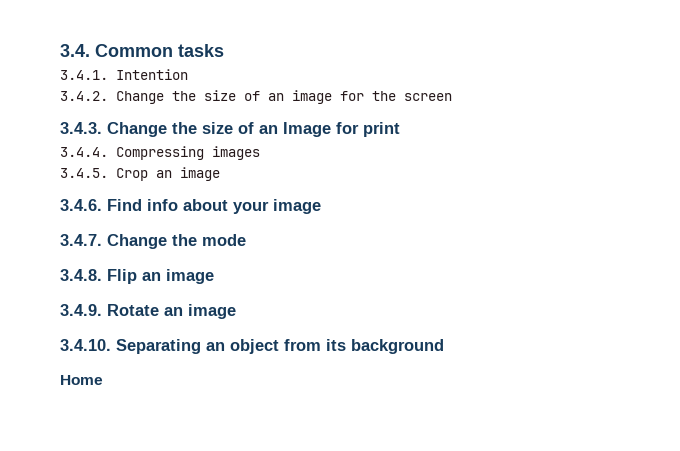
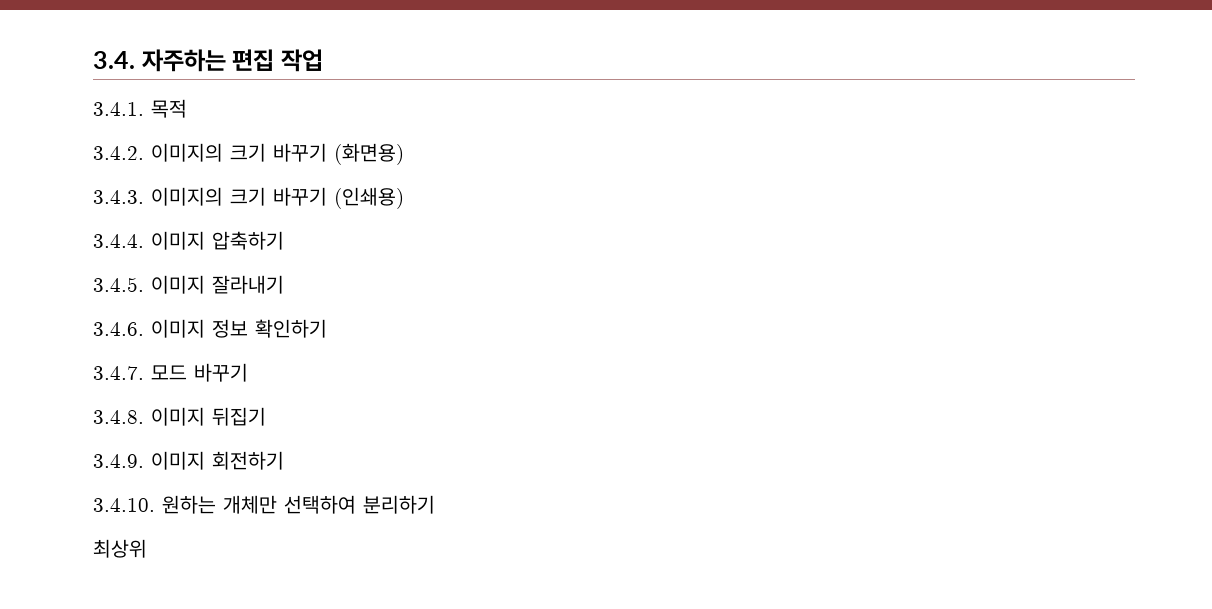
[95,44,224,57] Common tasks -> [141,49,323,72] 자주하는 편집 작업
[116,69,188,80] Intention -> [151,99,187,118] 목적
[116,90,452,104] [60,122,400,137] Change the size of an image for the screen // 3.4.3. Change the size of an Image for print -> [151,143,404,165] [93,187,404,209] 이미지의 크기 바꾸기 (화면용) // 3.4.3. 이미지의 크기 바꾸기 (인쇄용)
[116,146,260,160] Compressing images -> [151,231,284,250] 이미지 압축하기
[116,167,220,181] [60,199,321,214] [60,234,246,249] [60,269,214,284] [60,304,236,319] [60,339,444,354] [60,375,103,385] Crop an image // 3.4.6. Find info about your image // 3.4.7. Change the mode // 3.4.8. Flip an image // 3.4.9. Rotate an image // 3.4.10. Separating an object from its background // Home -> [151,275,284,294] [93,319,327,338] [93,363,248,382] [93,407,266,426] [93,451,284,470] [93,495,435,514] [93,539,147,558] 이미지 잘라내기 // 3.4.6. 이미지 정보 확인하기 // 3.4.7. 모드 바꾸기 // 3.4.8. 이미지 뒤집기 // 3.4.9. 이미지 회전하기 // 3.4.10. 원하는 개체만 선택하여 분리하기 // 최상위

